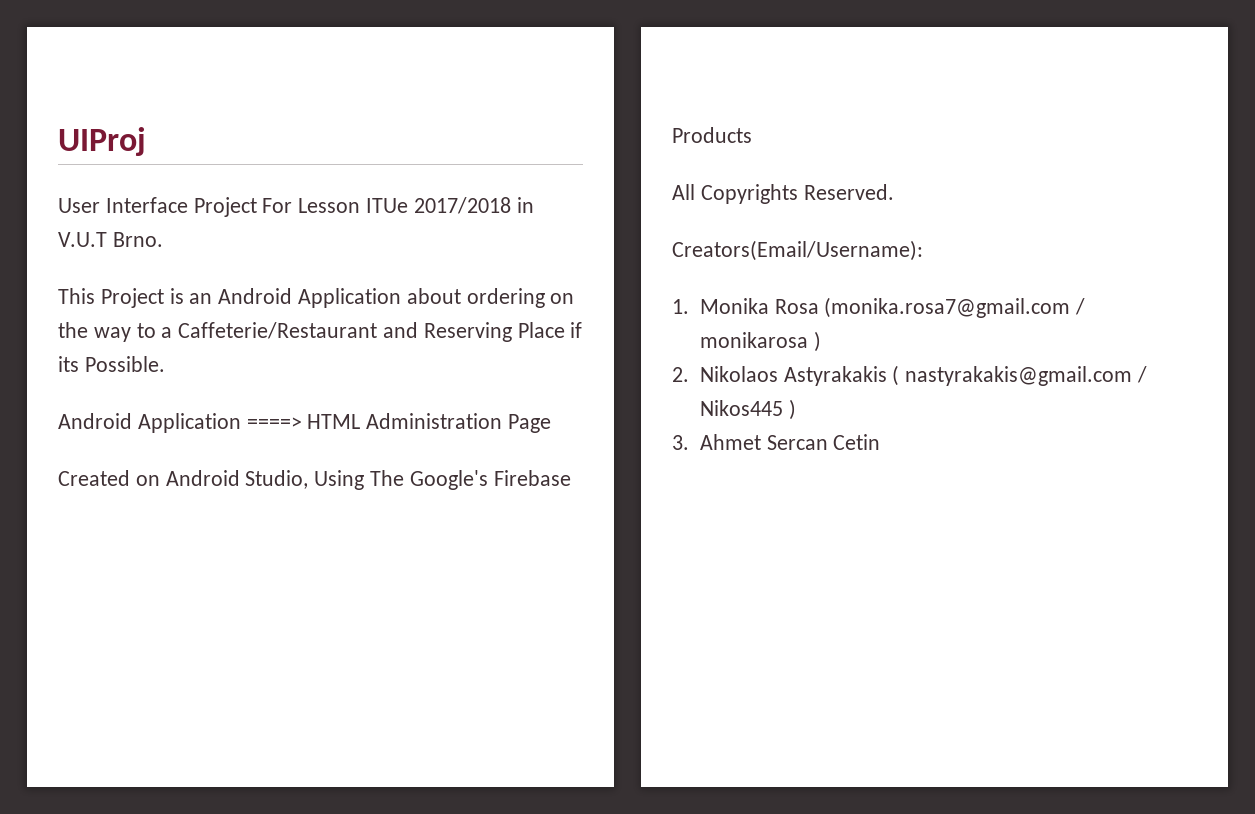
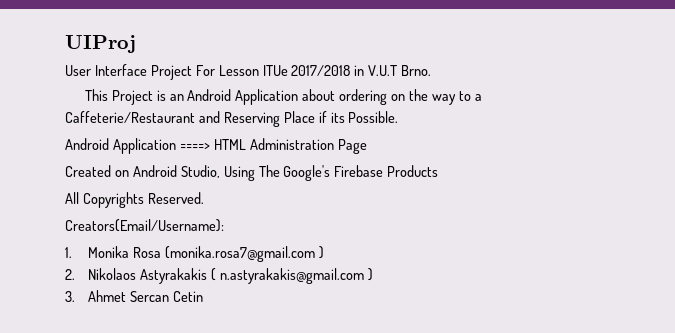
[1075,298,1086,315] [699,332,808,348] / monikarosa -> (315, 254) none
[905,366,1147,386] [699,400,783,416] nastyrakakis@gmail.com / Nikos445 -> [219,268,364,284] n.astyrakakis@gmail.com

